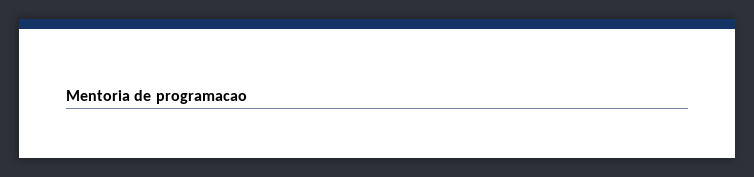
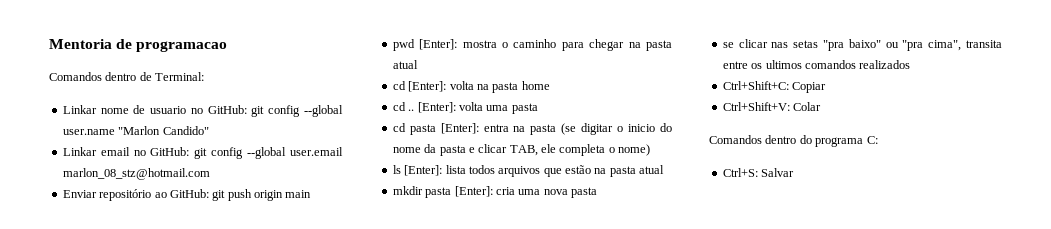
(247, 98) none -> [49,72,205,81] [62,105,343,117] [62,126,209,135] [62,147,343,159] [62,168,210,180] [62,189,312,201] [392,39,672,51] [392,60,418,69] [392,81,550,93] [392,102,538,114] [392,123,672,135] [392,144,651,156] [392,165,665,177] [392,186,597,198] [722,39,1002,51] [722,60,911,69] [722,81,827,93] [722,102,822,111] [709,135,878,147] [722,168,795,177] // Comandos dentro de Terminal: // Linkar nome de usuario no GitHub: git config --global user.name "Marlon Candido" // Linkar email no GitHub: git config --global user.email marlon_08_stz@hotmail.com // Enviar repositório ao GitHub: git push origin main // pwd [Enter]: mostra o caminho para chegar na pasta atual // cd [Enter]: volta na pasta home // cd .. [Enter]: volta uma pasta // cd pasta [Enter]: entra na pasta (se digitar o inicio do nome da pasta e clicar TAB, ele completa o nome) // ls [Enter]: lista todos arquivos que estão na pasta atual // mkdir pasta [Enter]: cria uma nova pasta // se clicar nas setas "pra baixo" ou "pra cima", transita entre os ultimos comandos realizados // Ctrl+Shift+C: Copiar // Ctrl+Shift+V: Colar // Comandos dentro do programa C: // Ctrl+S: Salvar

